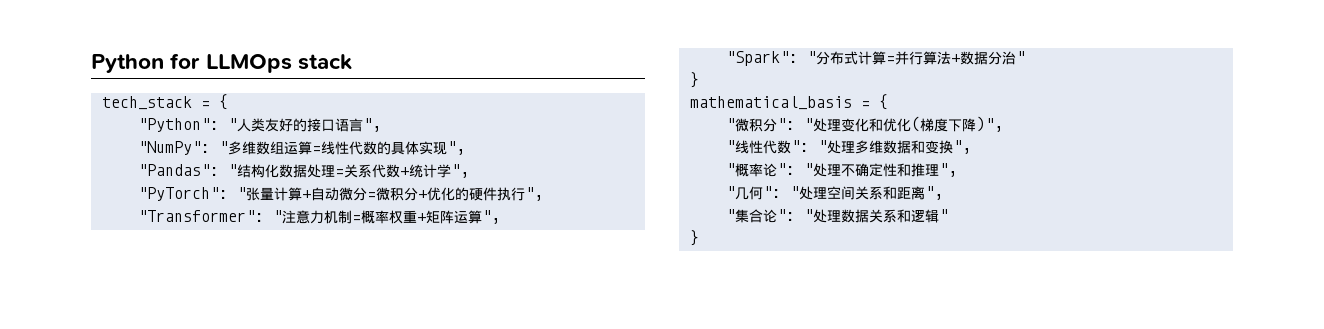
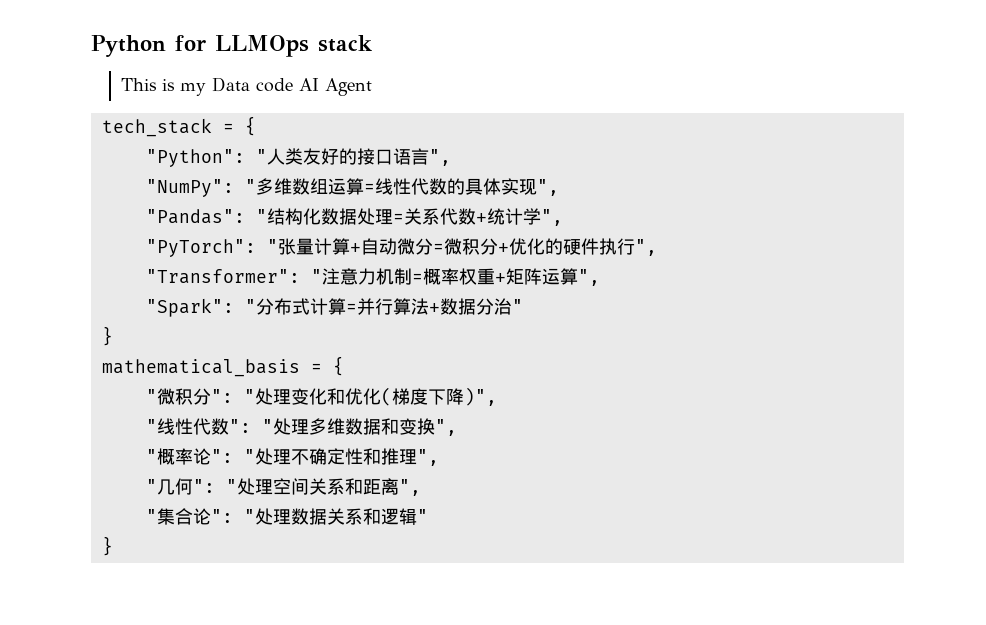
(353, 62) none -> [121,77,373,96] // This is my Data code AI Agent

